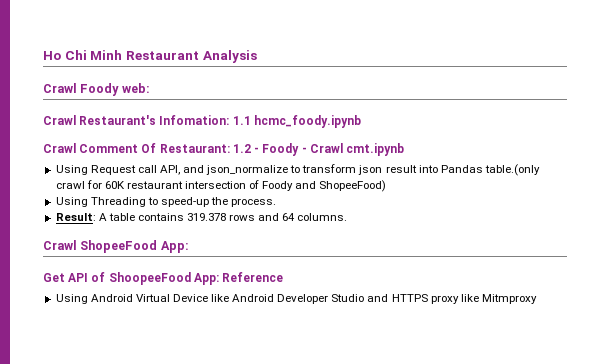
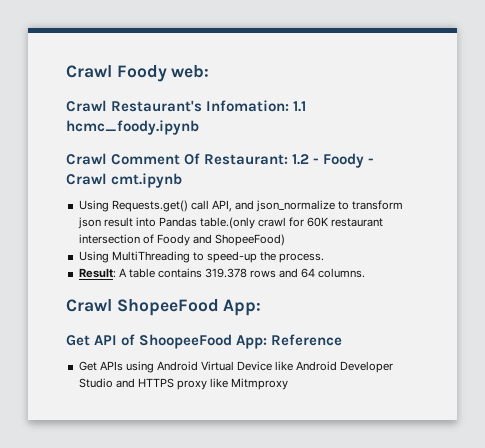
[43,50,257,63] Ho Chi Minh Restaurant Analysis // -> (66, 71) none
[90,165,136,175] Request -> [111,200,188,212] Requests.get()
[90,197,146,207] Threading -> [111,251,190,263] MultiThreading
[55,294,88,304] Using -> [78,361,154,373] Get APIs using

